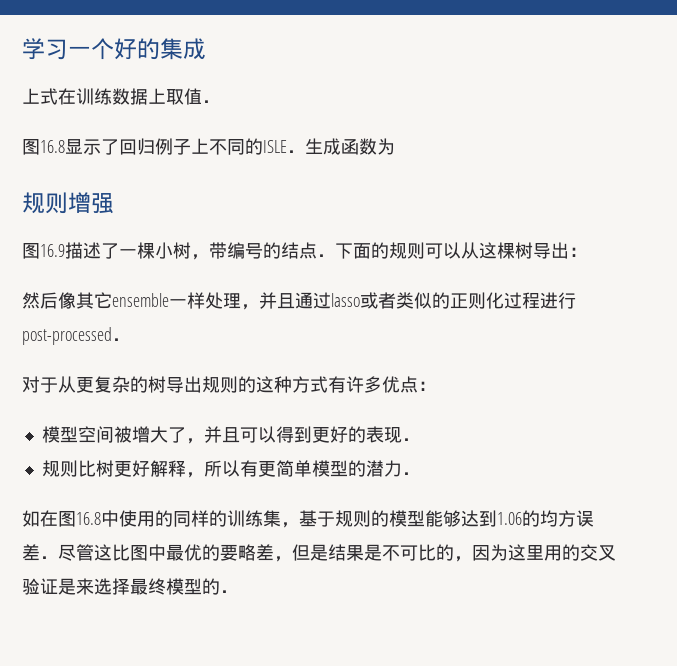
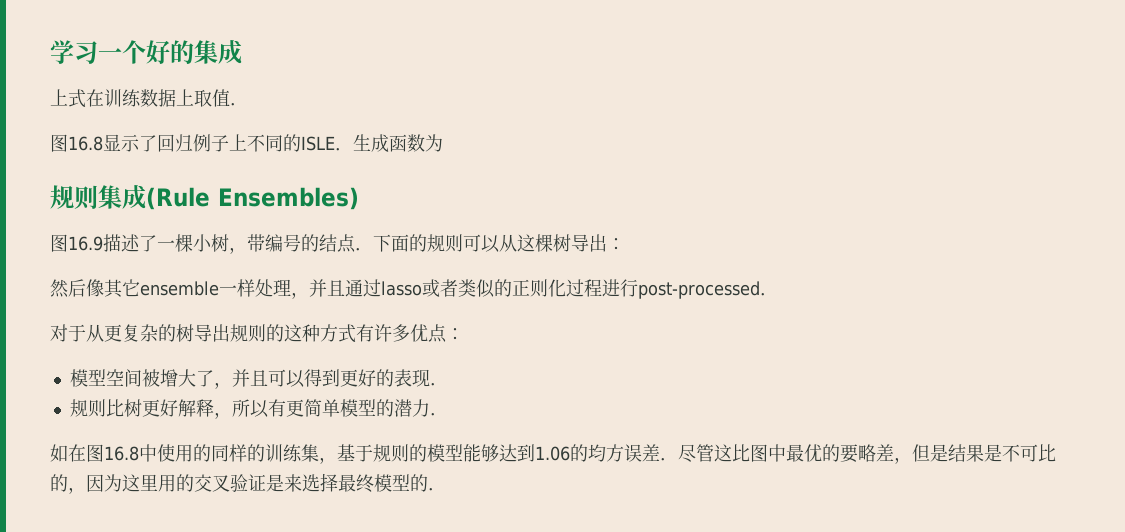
[68,192,114,214] 增强 -> [98,185,359,210] 集成(Rule Ensembles)

